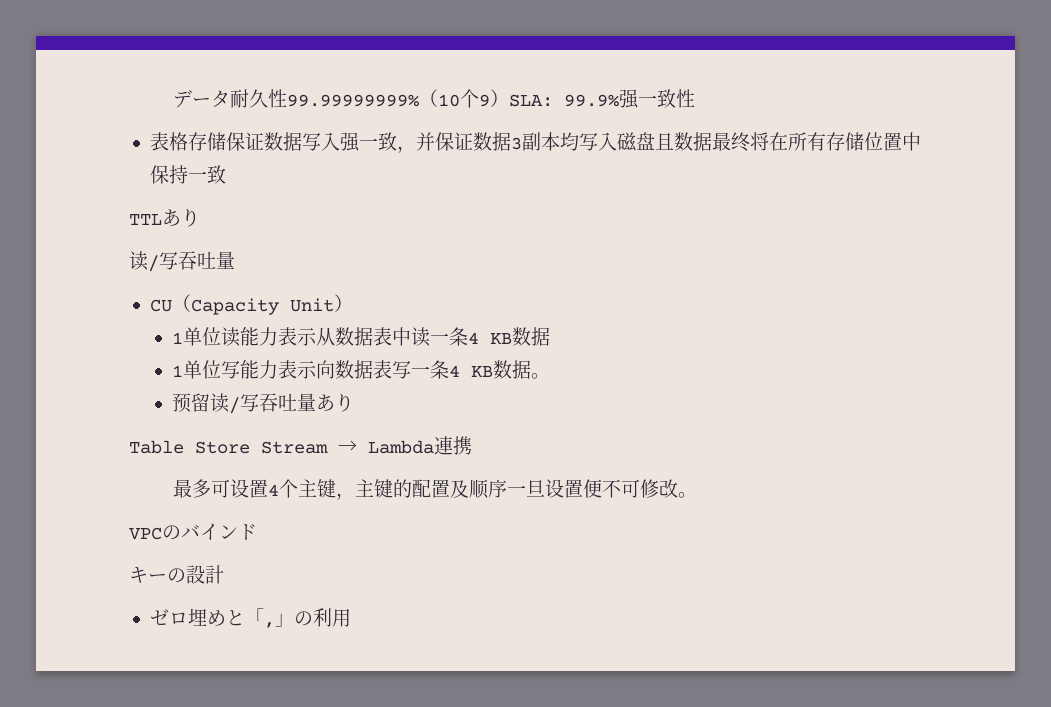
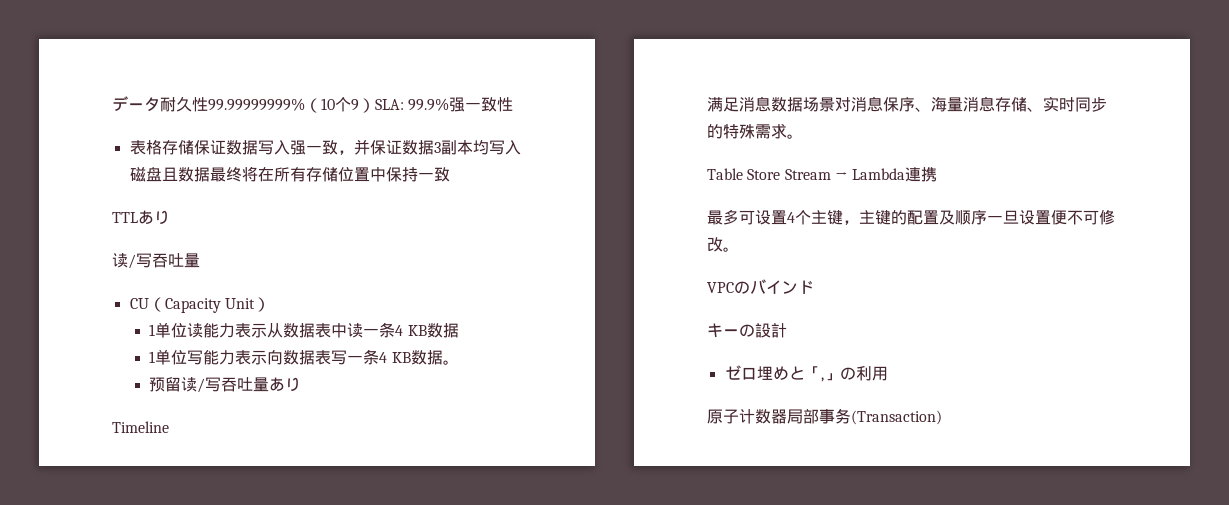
(354, 402) none -> [112,421,169,433] [707,96,1107,112] [707,123,803,139] // Timeline // 满足消息数据场景对消息保序、海量消息存储、实时同步的特殊需求。
(351, 618) none -> [707,408,942,425] // 原子计数器局部事务(Transaction)

